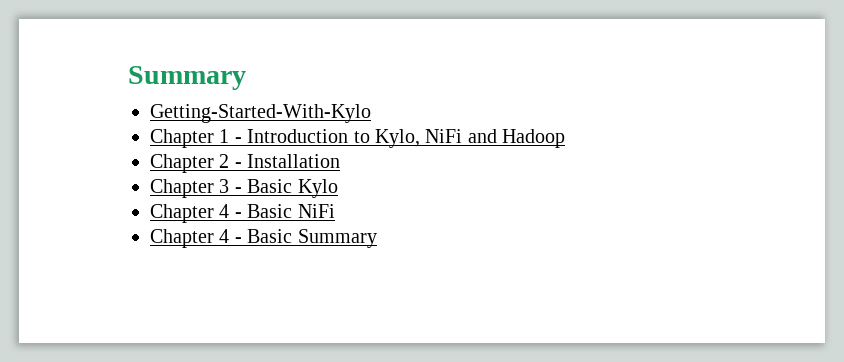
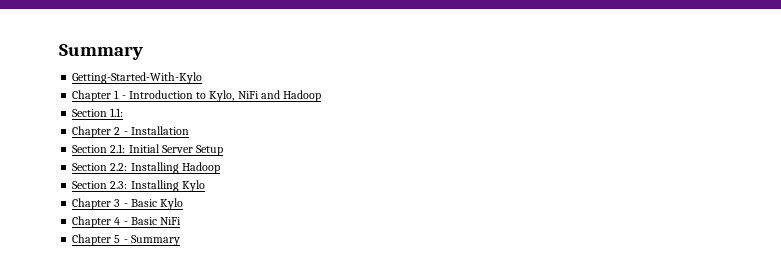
(566, 138) none -> [72,108,124,117] // Section 1.1:
(341, 161) none -> [72,144,224,156] [72,162,220,174] [72,180,205,192] // Section 2.1: Initial Server Setup // Section 2.2: Installing Hadoop // Section 2.3: Installing Kylo
[219,229,293,243] 4 - Basic -> [114,235,128,243] 5 -

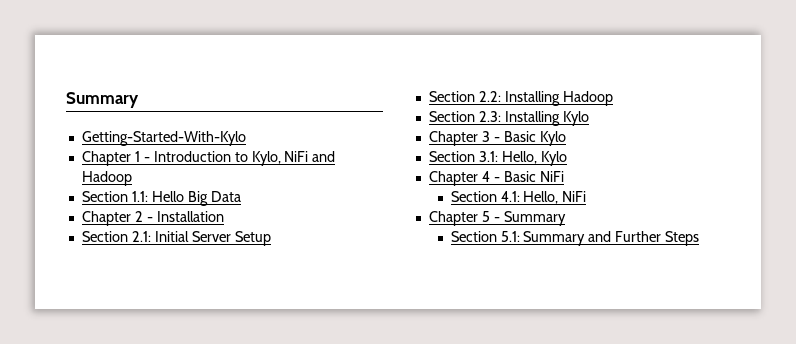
(124, 112) none -> [151,191,241,206] Hello Big Data
(184, 204) none -> [428,151,567,166] // Section 3.1: Hello, Kylo
(182, 221) none -> [450,191,587,204] // Section 4.1: Hello, NiFi
(180, 240) none -> [450,231,700,246] // Section 5.1: Summary and Further Steps

